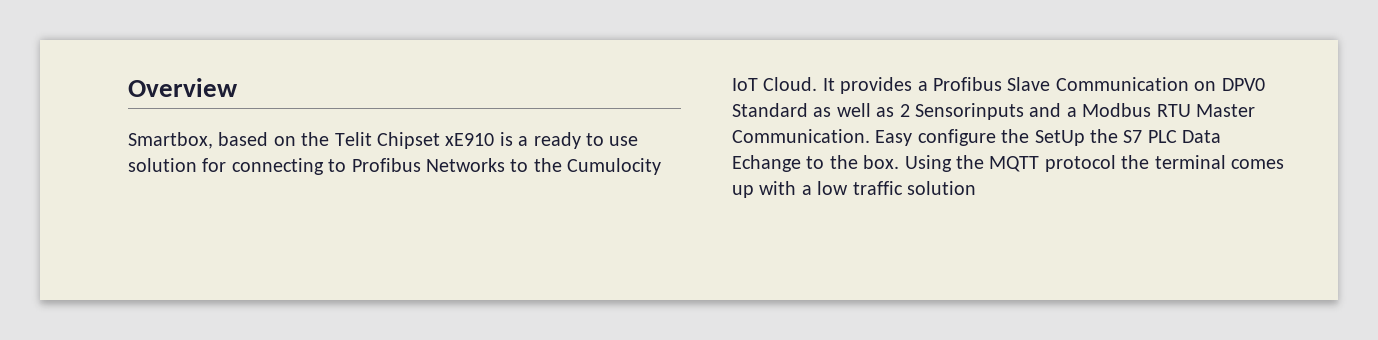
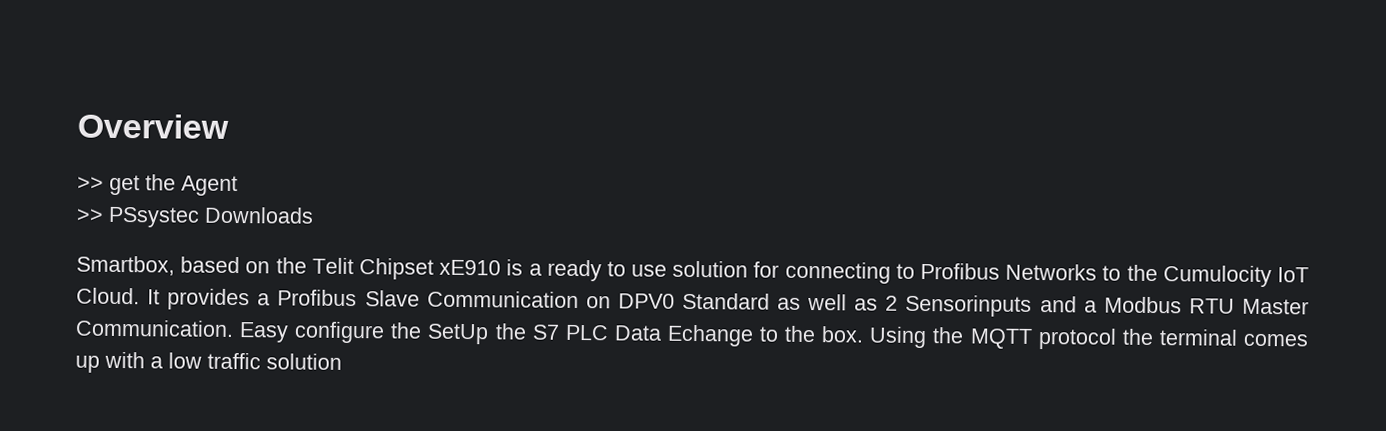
(238, 87) none -> [77,174,238,197] [76,206,314,228] // >> get the Agent // >> PSsystec Downloads

